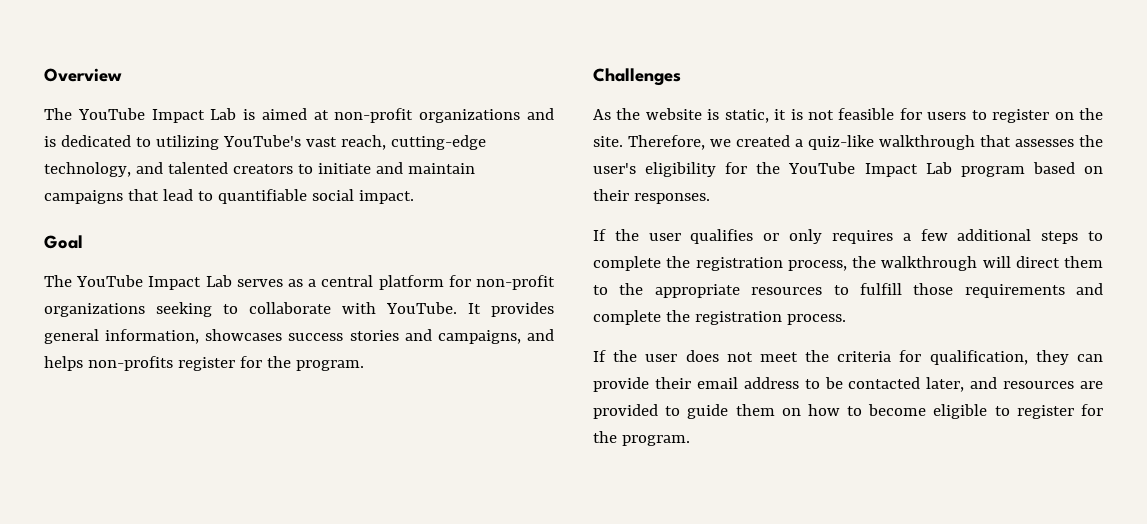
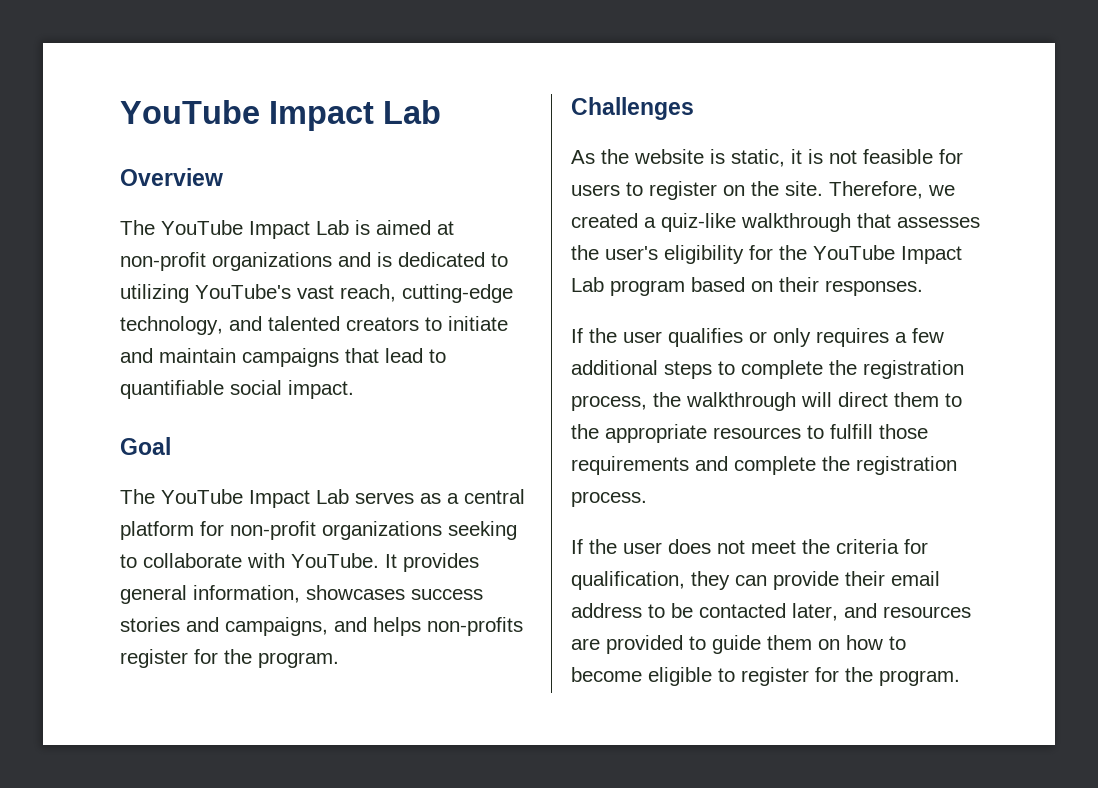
(44, 75) none -> [120,100,441,131] YouTube Impact Lab //

